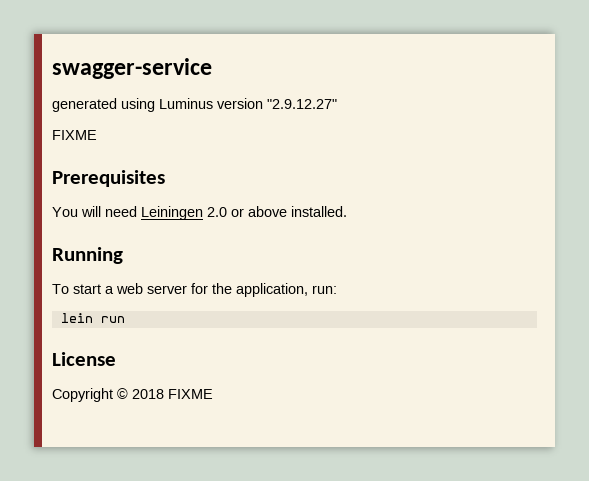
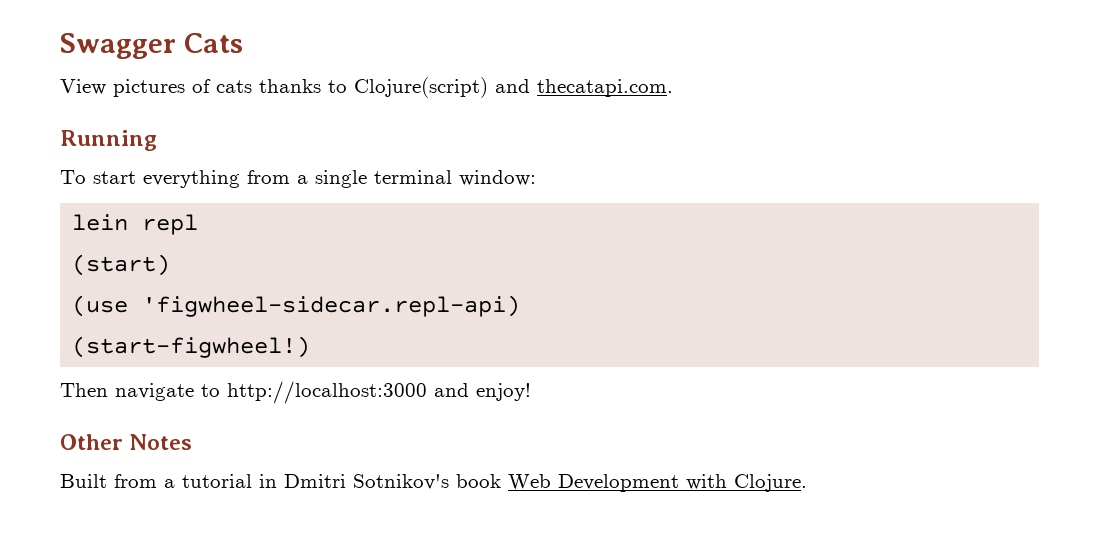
[52,58,212,79] [52,98,337,112] [52,130,97,140] [52,170,165,187] [52,206,347,220] [52,247,123,264] [52,283,337,297] [60,313,125,323] [52,352,116,366] [52,388,213,402] swagger-service // generated using Luminus version "2.9.12.27" // FIXME // Prerequisites // You will need Leiningen 2.0 or above installed. // Running // To start a web server for the application, run: // lein run // License // Copyright © 2018 FIXME -> [60,33,243,59] [60,77,673,98] [60,130,157,151] [60,170,536,188] [72,214,199,235] [72,254,171,276] [72,295,521,317] [72,336,311,358] [60,381,531,404] [60,434,193,450] [60,474,807,492] Swagger Cats // View pictures of cats thanks to Clojure(script) and thecatapi.com. // Running // To start everything from a single terminal window: // lein repl // (start) // (use 'figwheel-sidecar.repl-api) // (start-figwheel!) // Then navigate to http://localhost:3000 and enjoy! // Other Notes // Built from a tutorial in Dmitri Sotnikov's book Web Development with Clojure.

